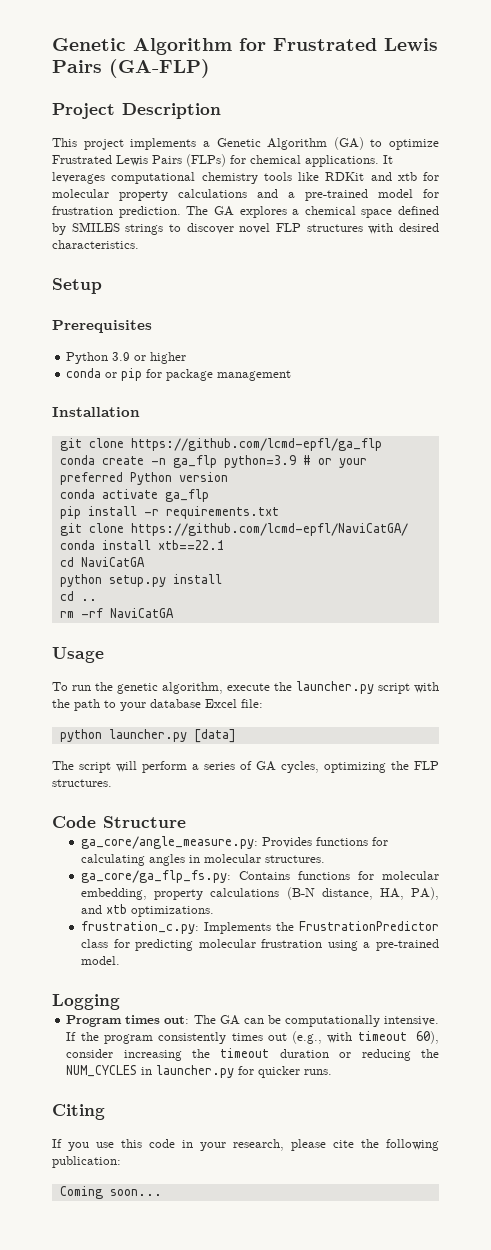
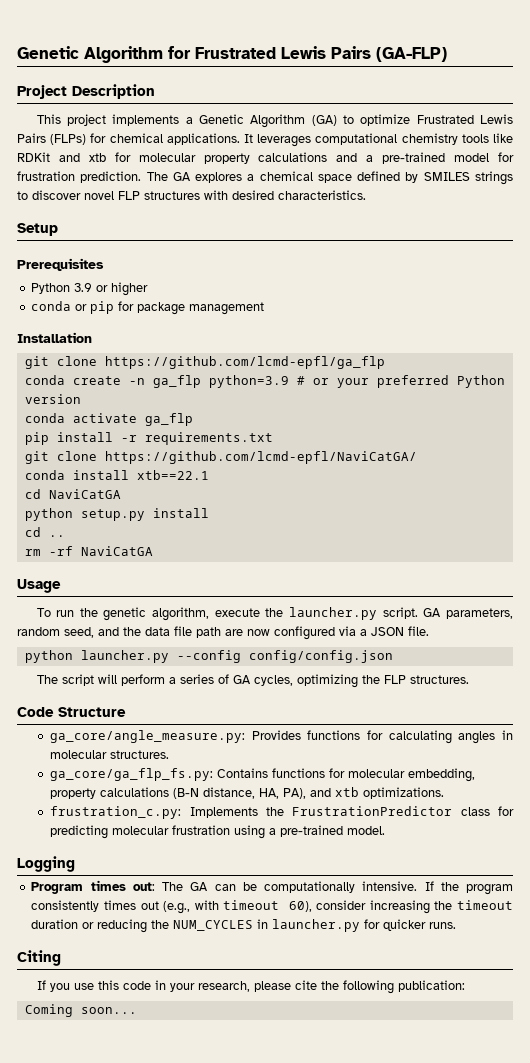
[378,682,439,694] [52,699,263,711] script with the path to your database Excel file: -> [382,607,514,619] [17,626,429,640] script. GA parameters, random seed, and the data file path are now configured via a JSON file.
[193,729,236,743] [data] -> [176,650,393,663] --config config/config.json

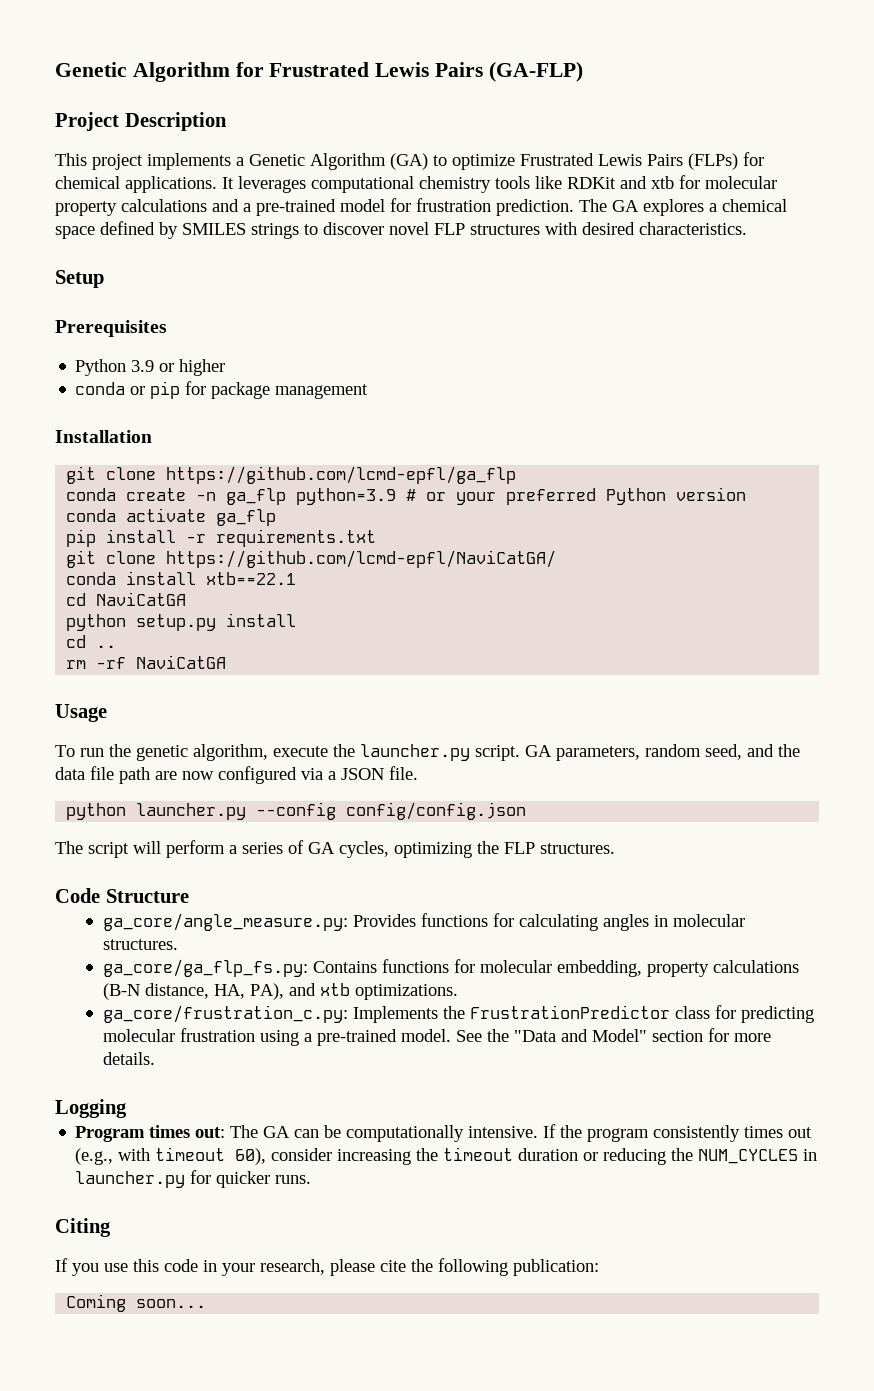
[50,806,182,819] frustration_c.py: -> [102,1005,348,1023] ga_core/frustration_c.py:
(386, 830) none -> [455,1028,771,1042] [102,1052,155,1065] See the "Data and Model" section for more details.

